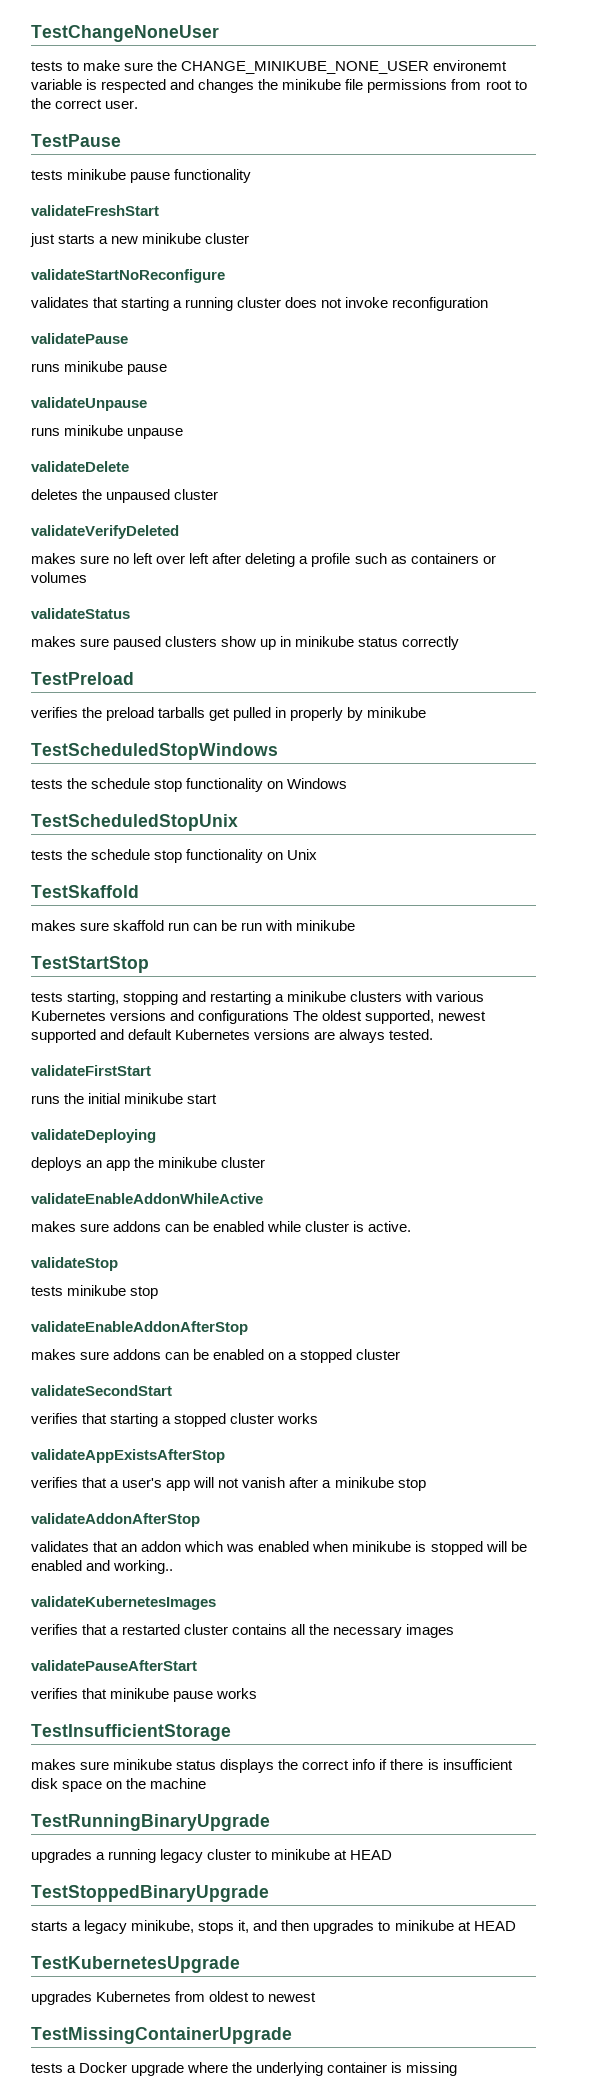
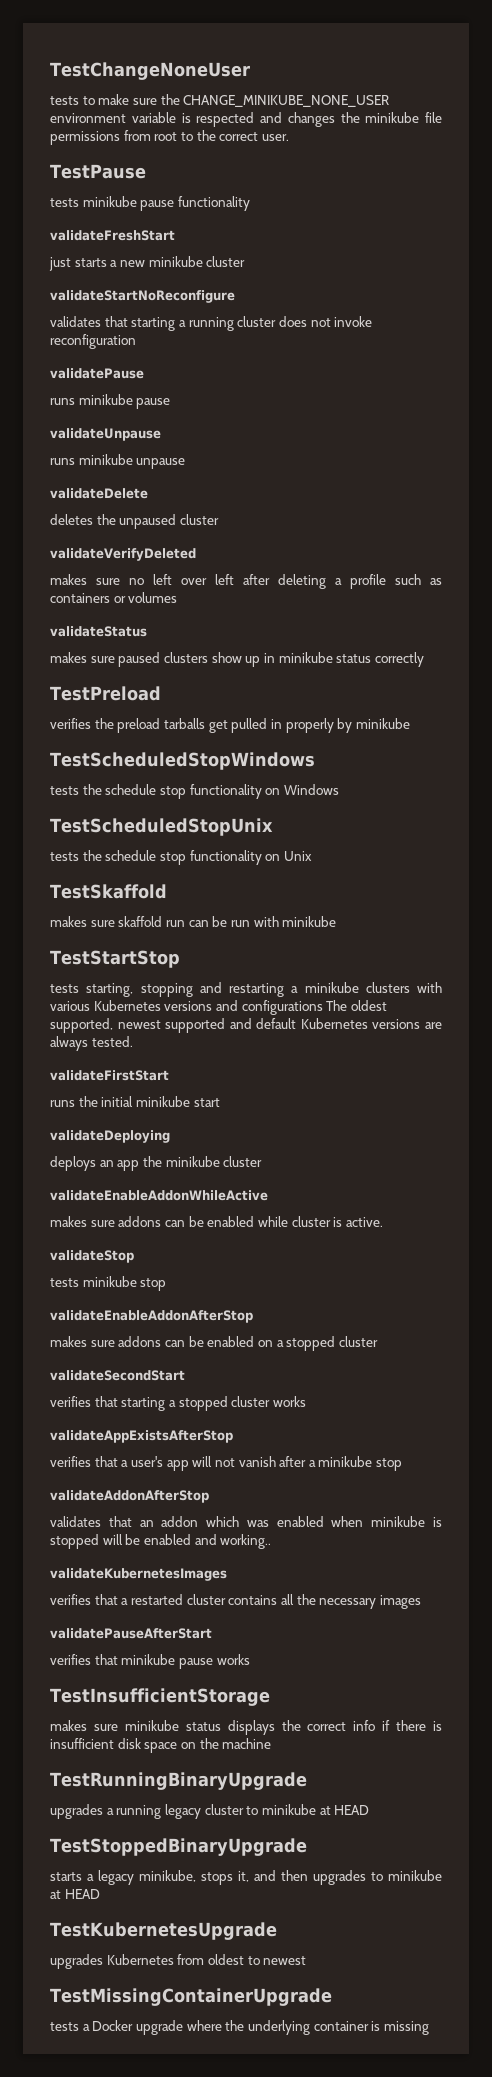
[433,60,508,71] environemt -> [50,113,126,123] environment

